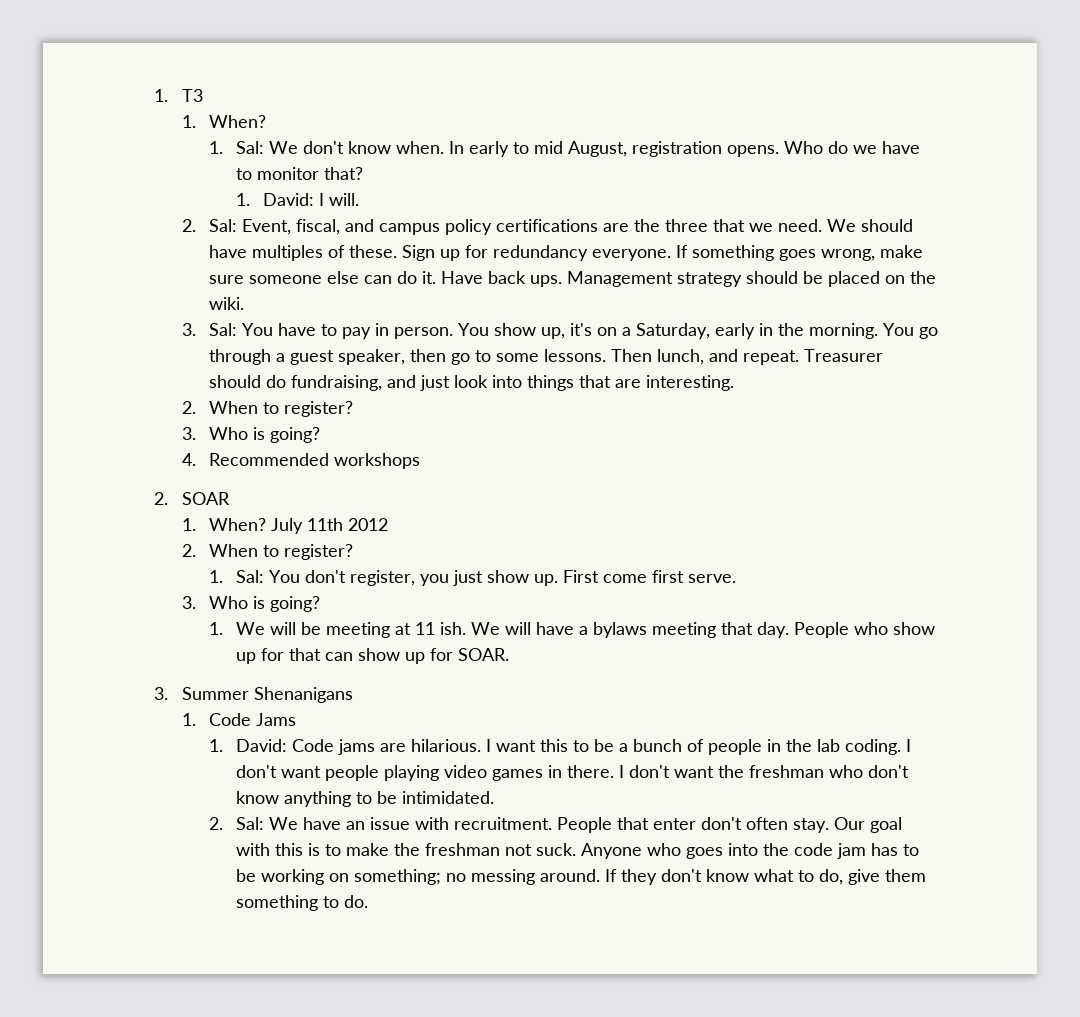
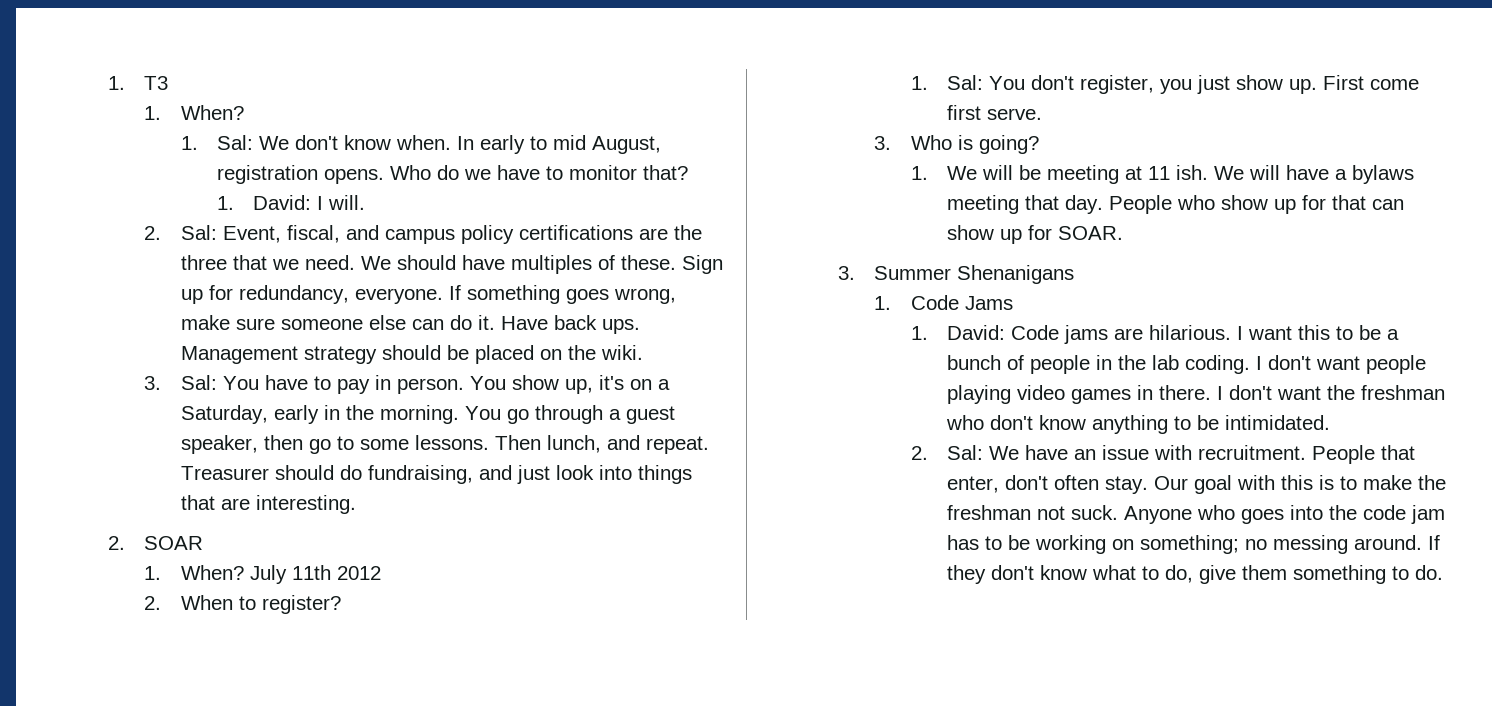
[492,245,588,261] redundancy -> [238,285,349,304] redundancy,
[181,401,353,417] [181,427,320,443] [181,453,420,469] // 2. When to register? // 3. Who is going? // 4. Recommended workshops -> (356, 504) none
[652,818,696,830] enter -> [946,476,999,493] enter,

